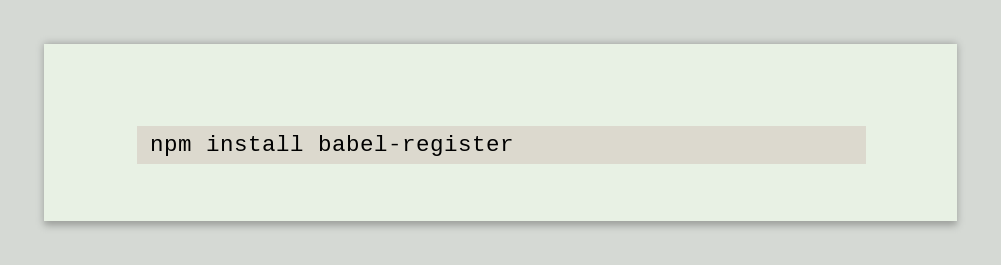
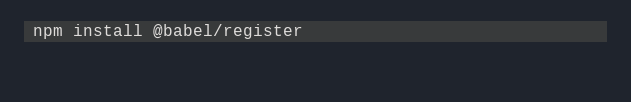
[317,135,514,156] babel-register -> [153,24,303,39] @babel/register

